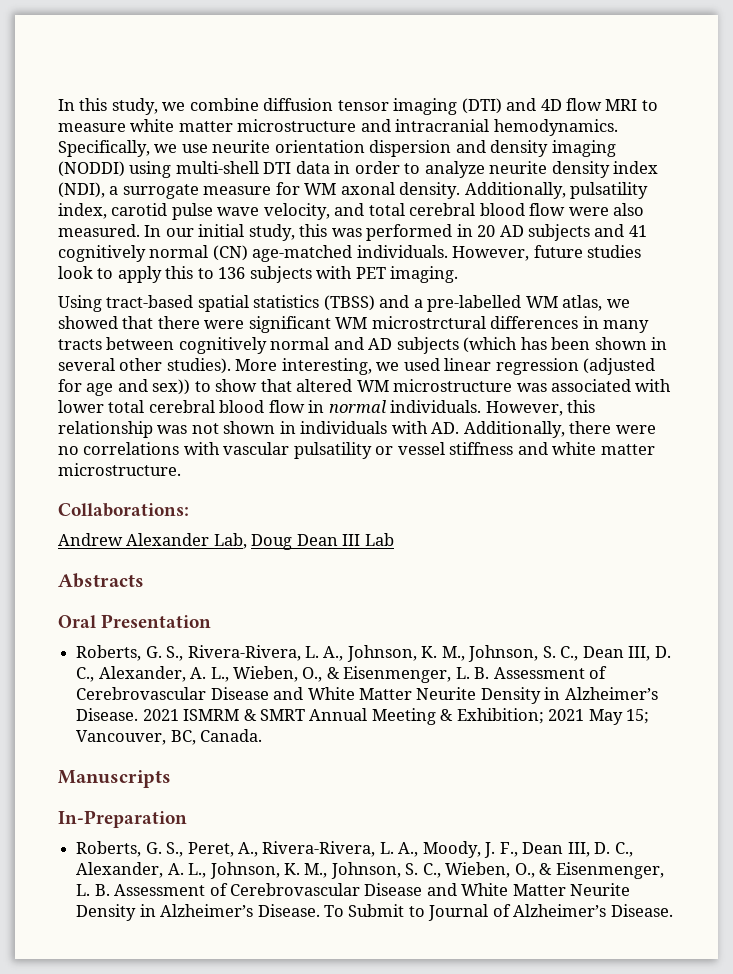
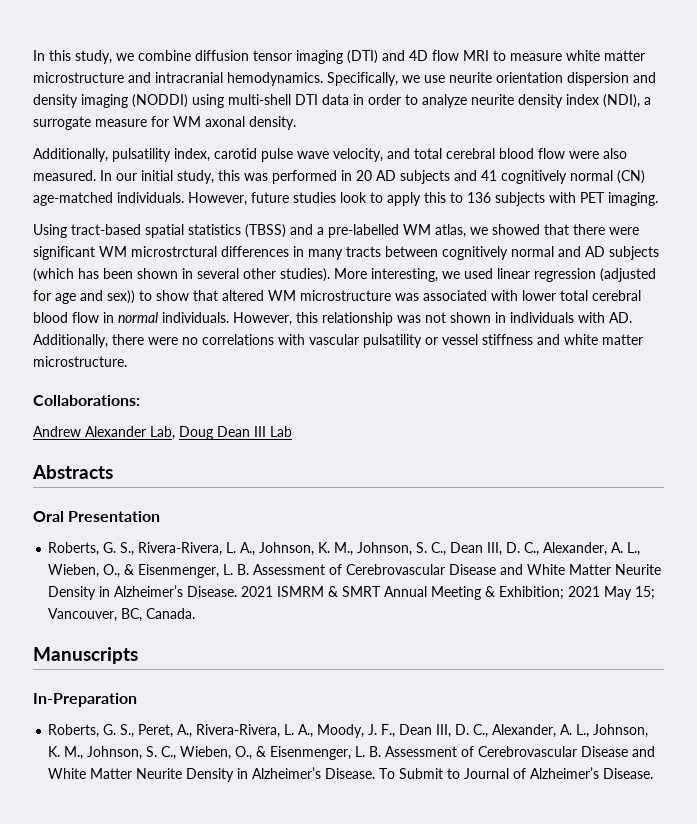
(461, 190) none -> (296, 123) //

